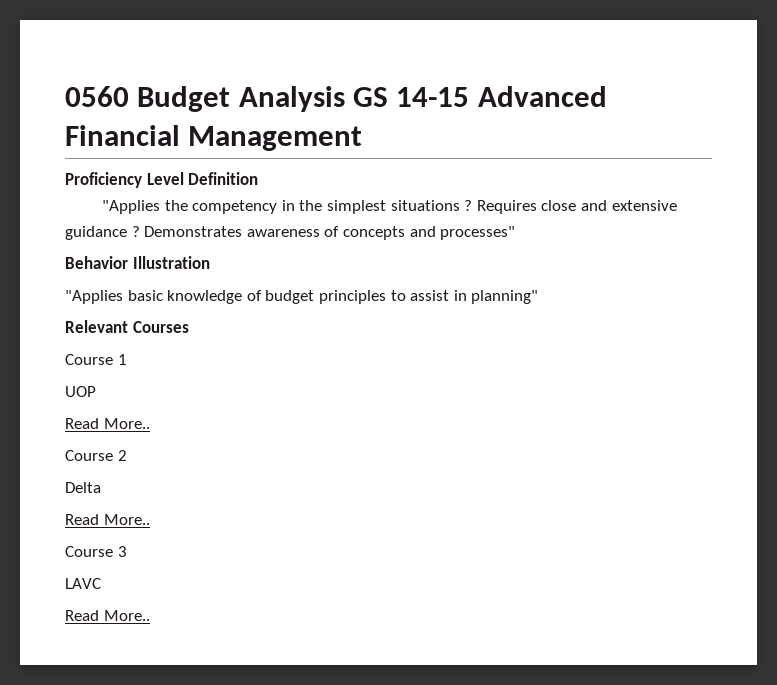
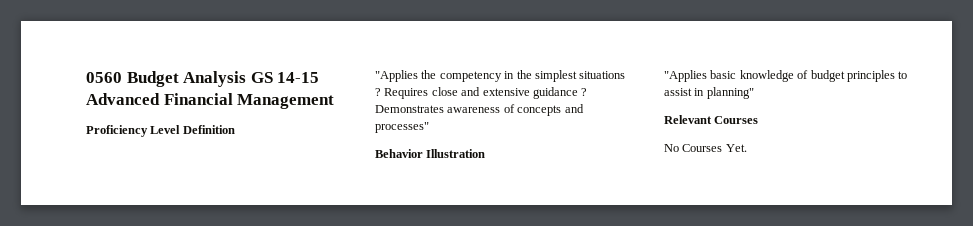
[65,354,127,365] [65,386,96,397] [65,418,150,429] [65,450,127,461] [65,482,101,493] [65,514,150,525] [65,546,127,557] [65,578,101,589] [65,610,150,621] Course 1 // UOP // Read More.. // Course 2 // Delta // Read More.. // Course 3 // LAVC // Read More.. -> [664,144,747,152] No Courses Yet.

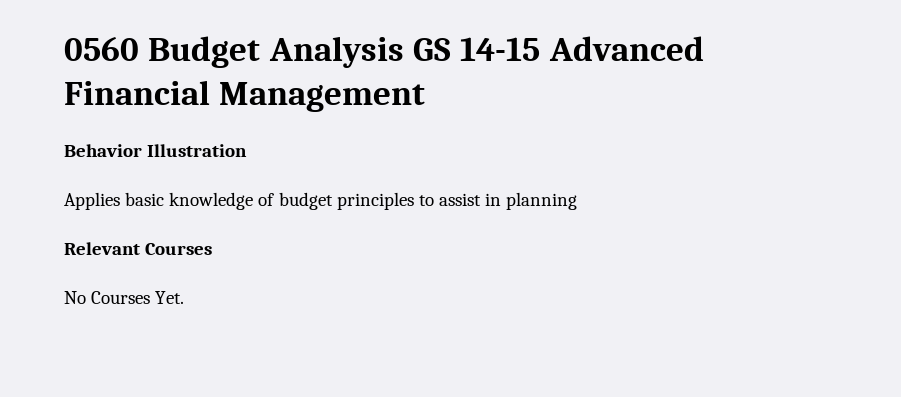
[86,125,235,137] [375,70,626,82] [375,87,588,99] [375,104,584,116] [375,122,429,133] // Proficiency Level Definition // "Applies the competency in the simplest situations ? Requires close and extensive guidance ? Demonstrates awareness of concepts and processes" -> (426, 97) none
[664,70,707,82] "Applies -> [64,192,120,210] Applies
[706,87,754,99] planning" -> [506,192,578,210] planning

